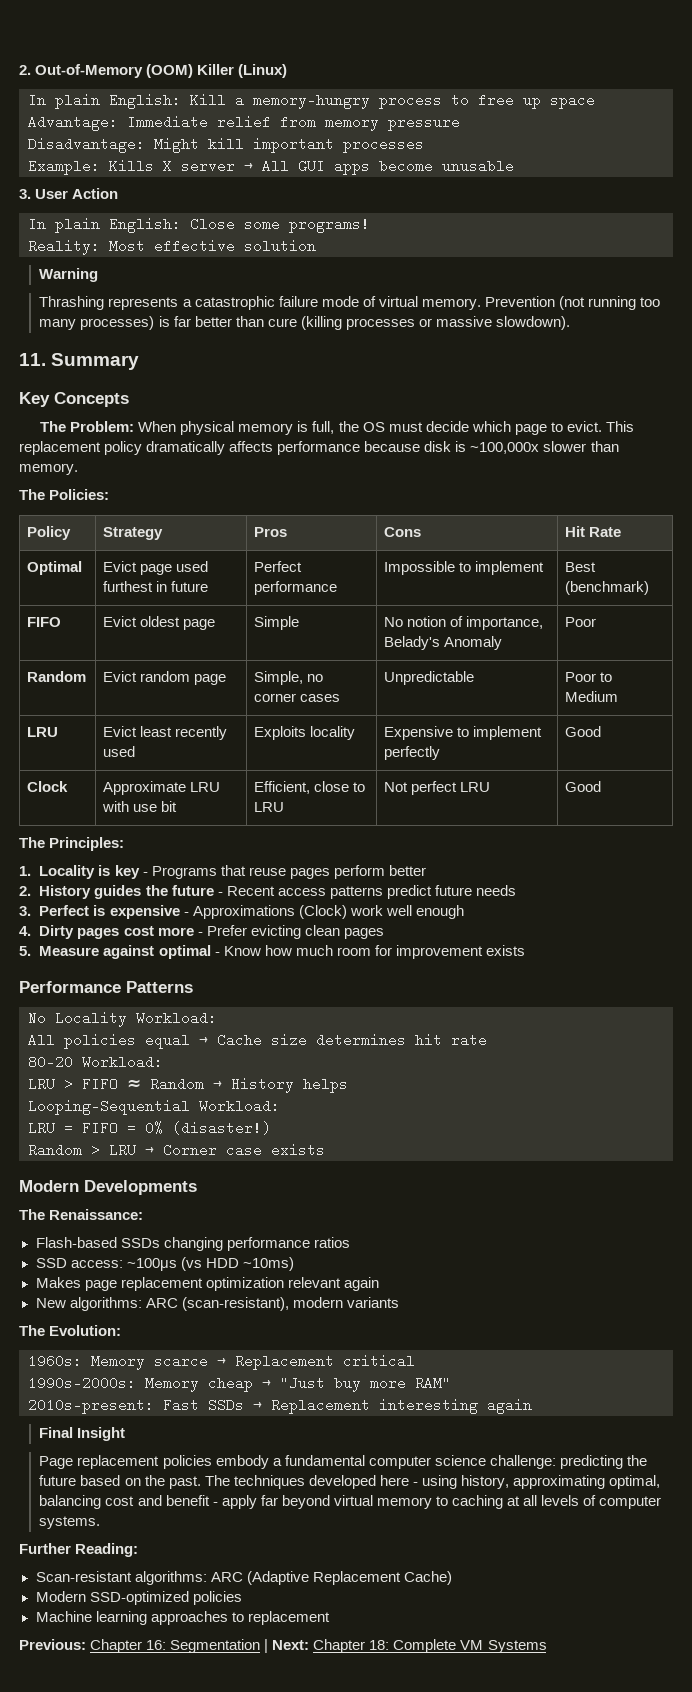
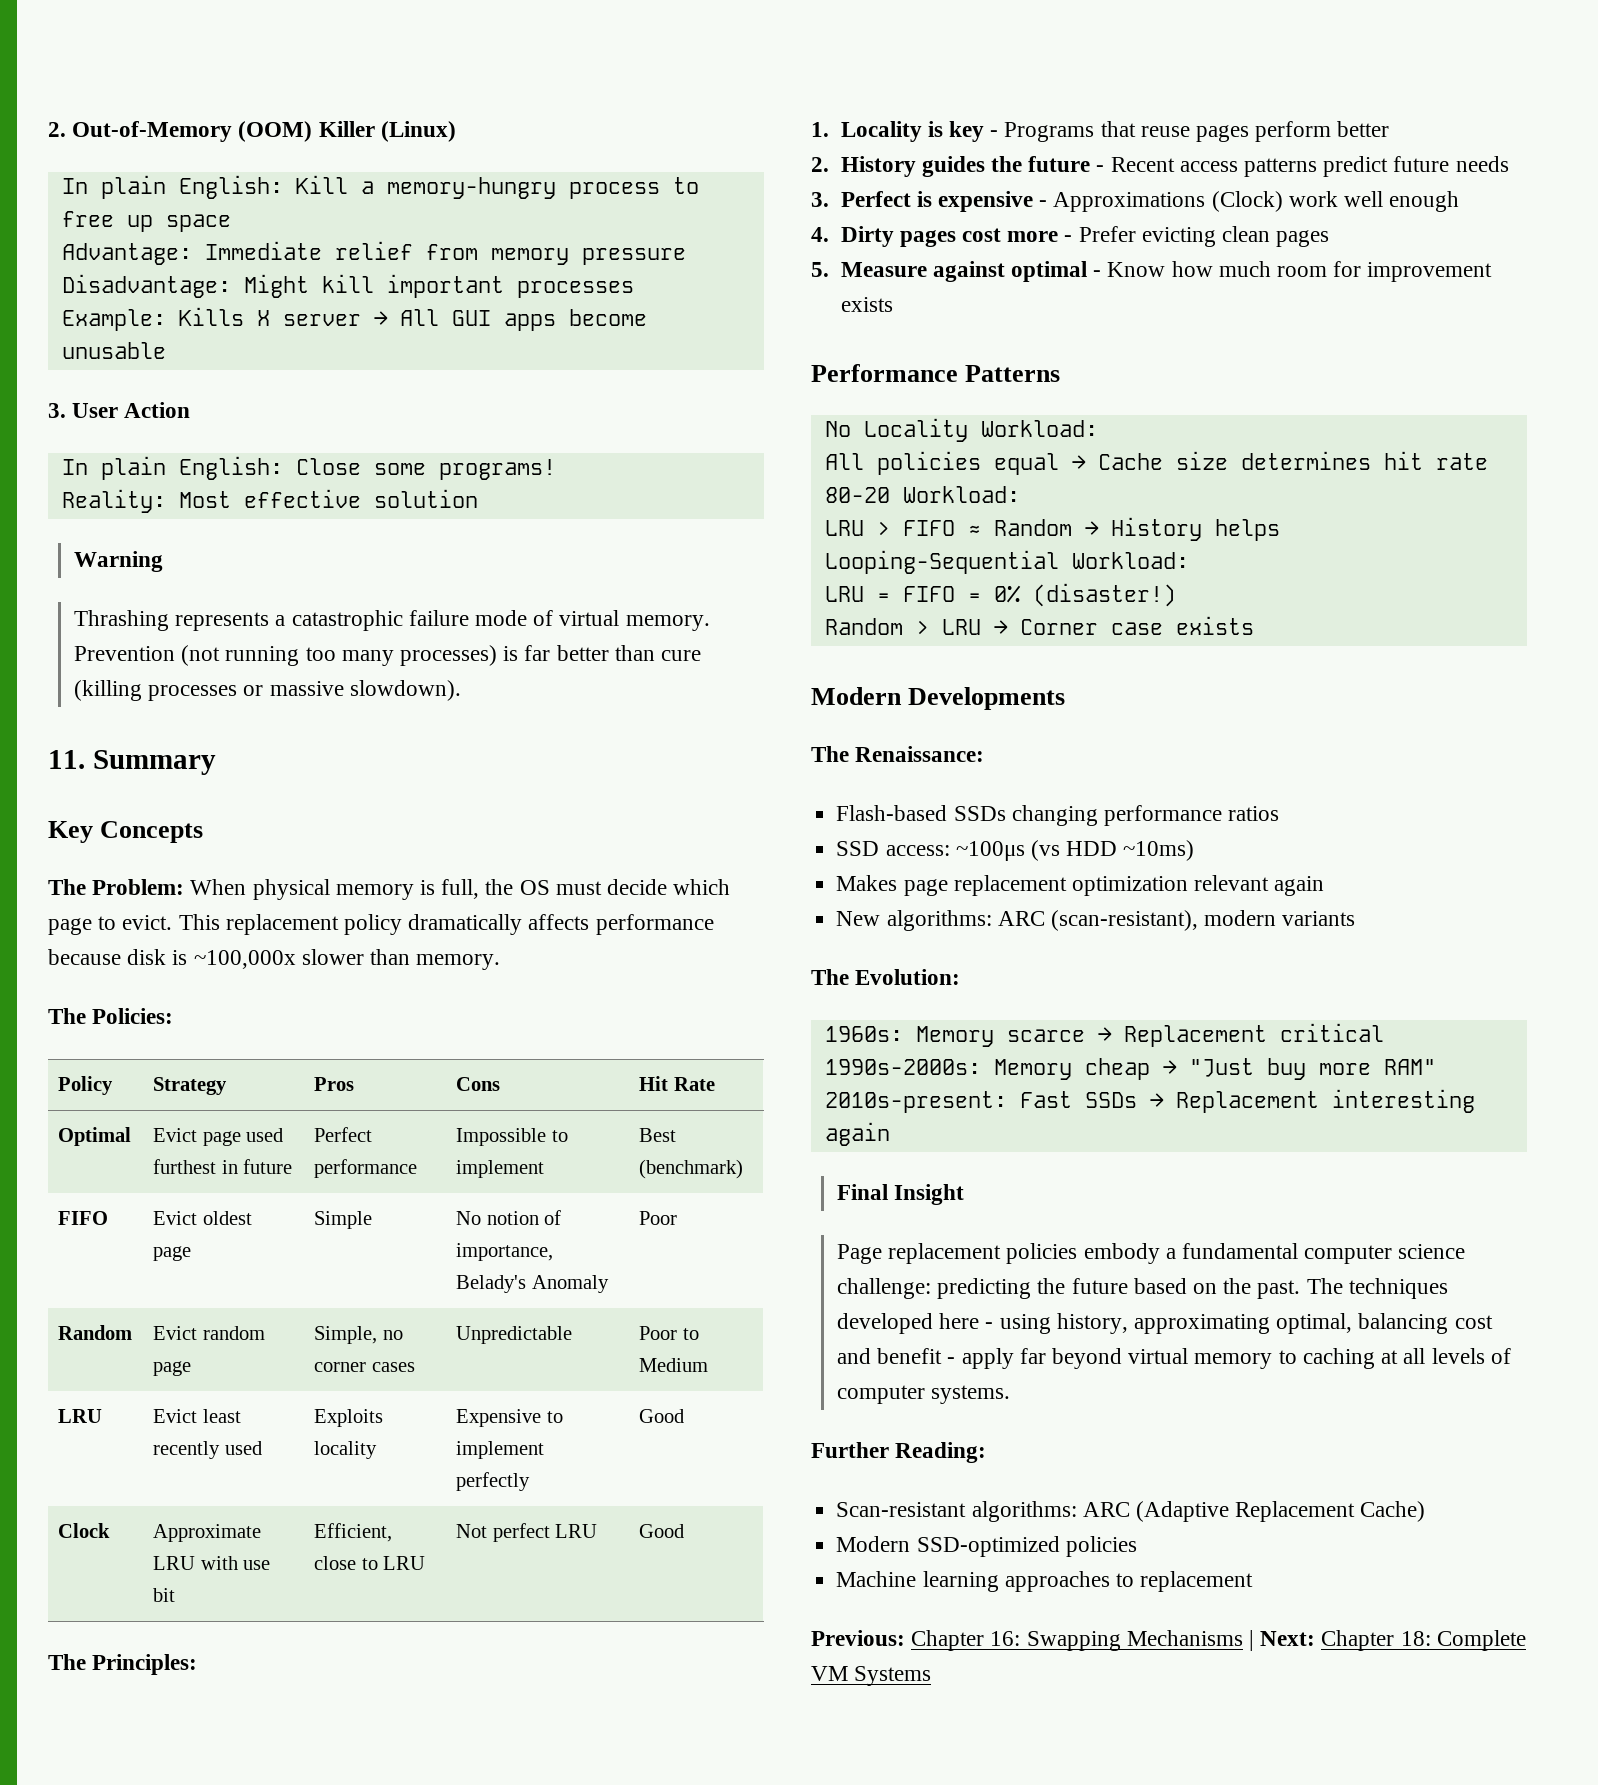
[170,1639,261,1653] Segmentation -> [1026,1630,1243,1651] Swapping Mechanisms

